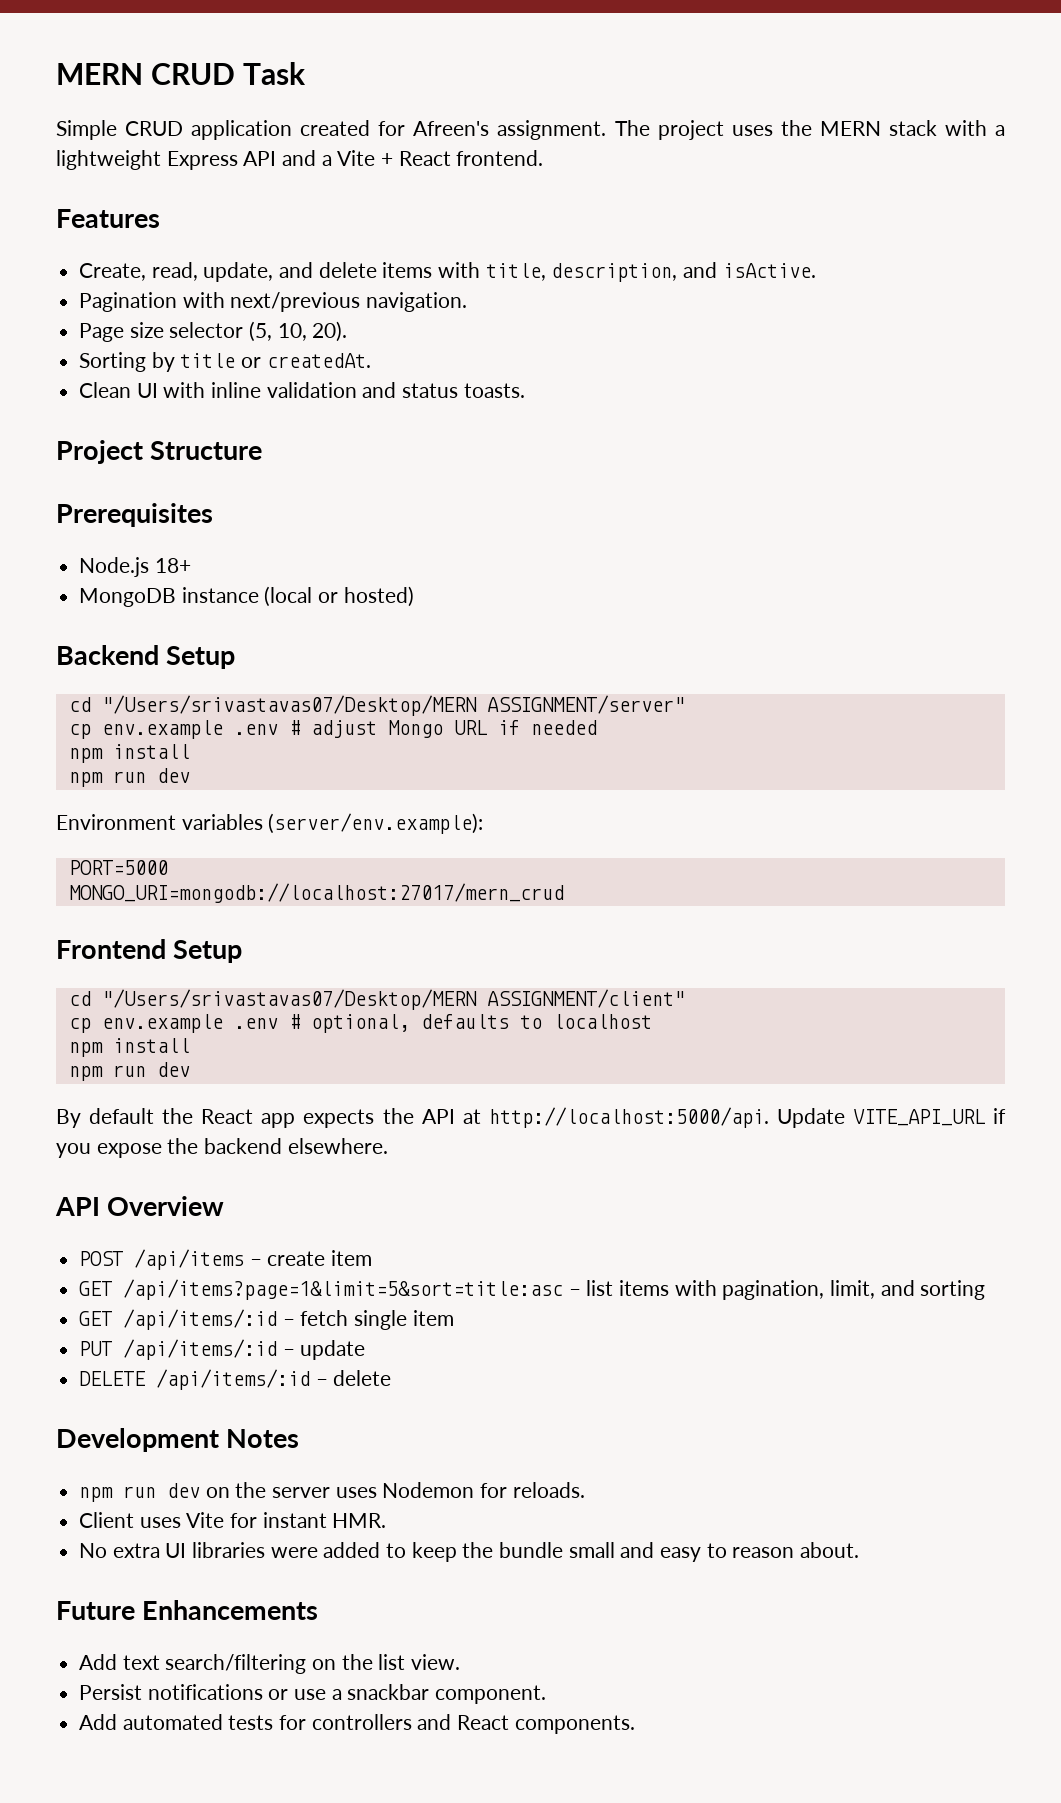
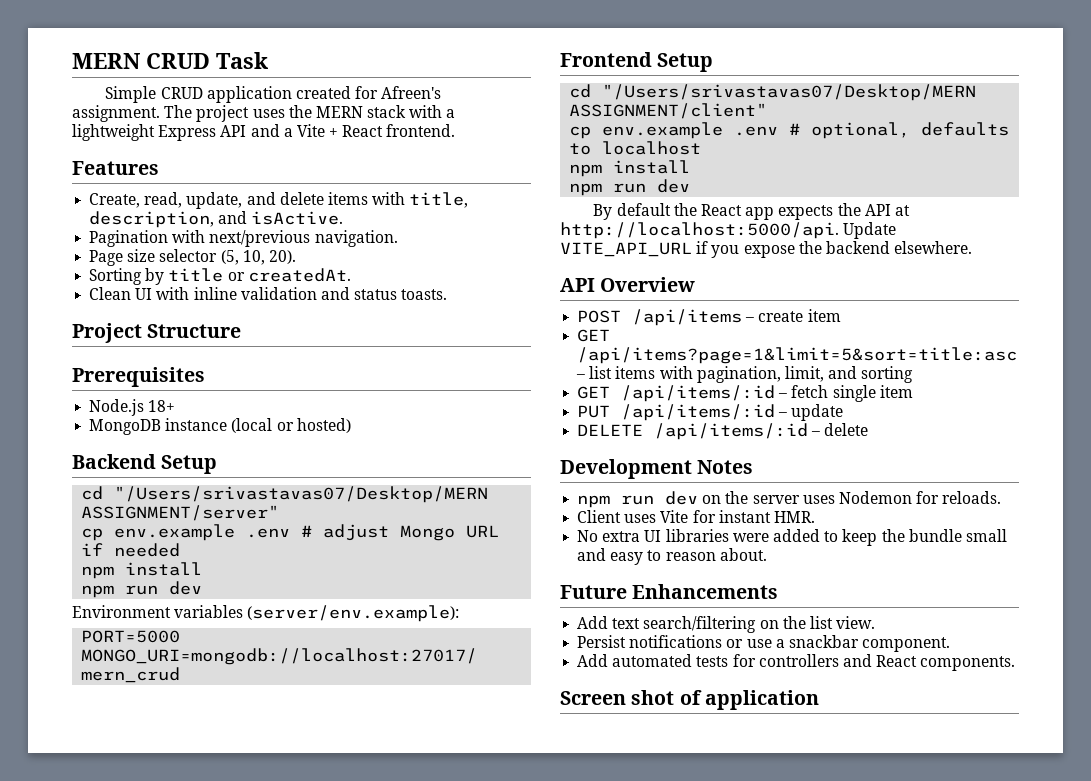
(635, 1724) none -> [560,690,819,710] // Screen shot of application

